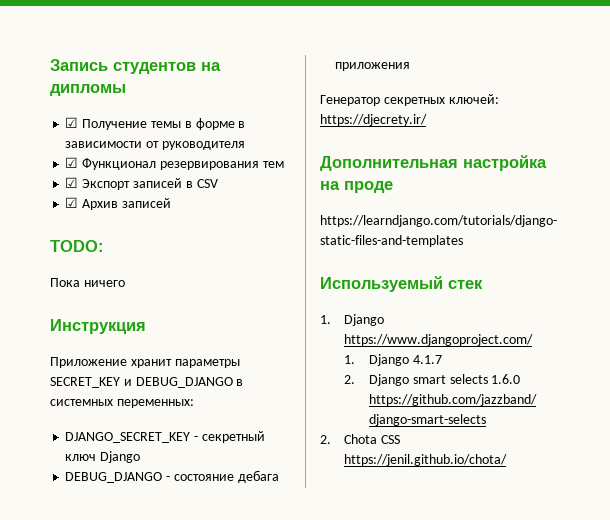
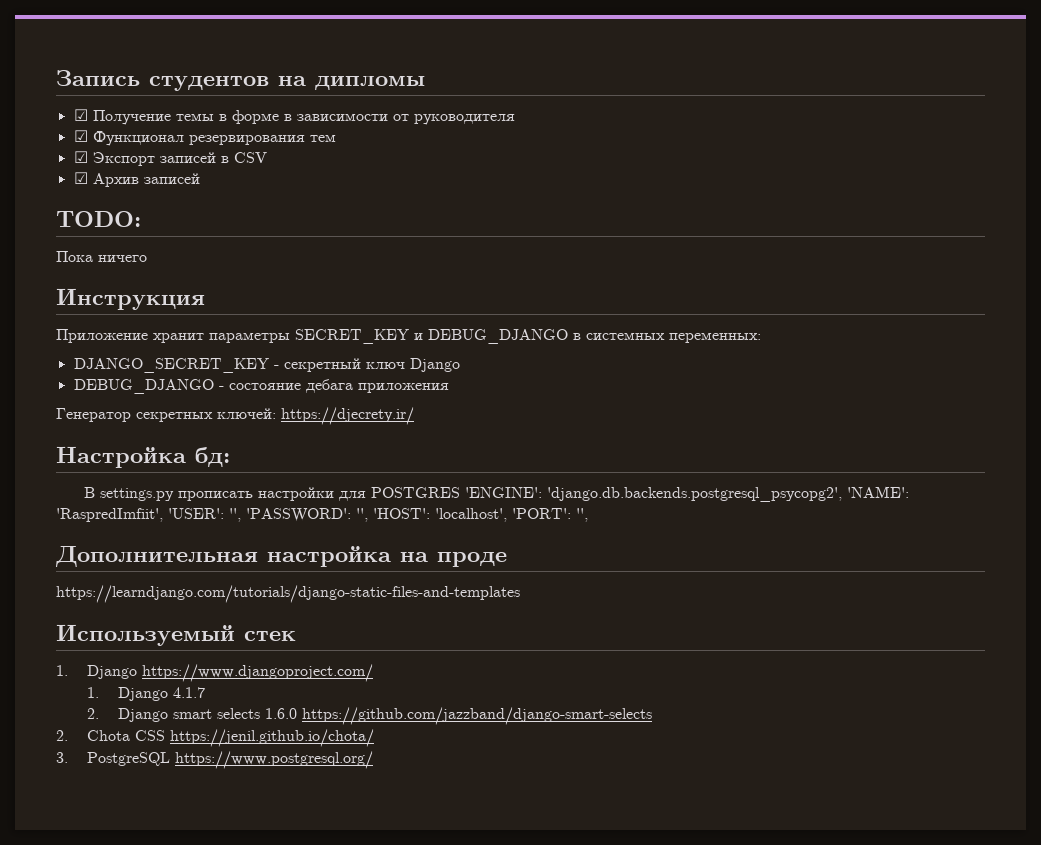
(427, 120) none -> [56,446,230,468] [83,486,909,502] [56,508,588,522] // Настройка бд: // В settings.py прописать настройки для POSTGRES 'ENGINE': 'django.db.backends.postgresql_psycopg2', 'NAME': 'RaspredImfiit', 'USER': '', 'PASSWORD': '', 'HOST': 'localhost', 'PORT': '',
(508, 460) none -> [56,751,374,769] // 3. PostgreSQL https://www.postgresql.org/

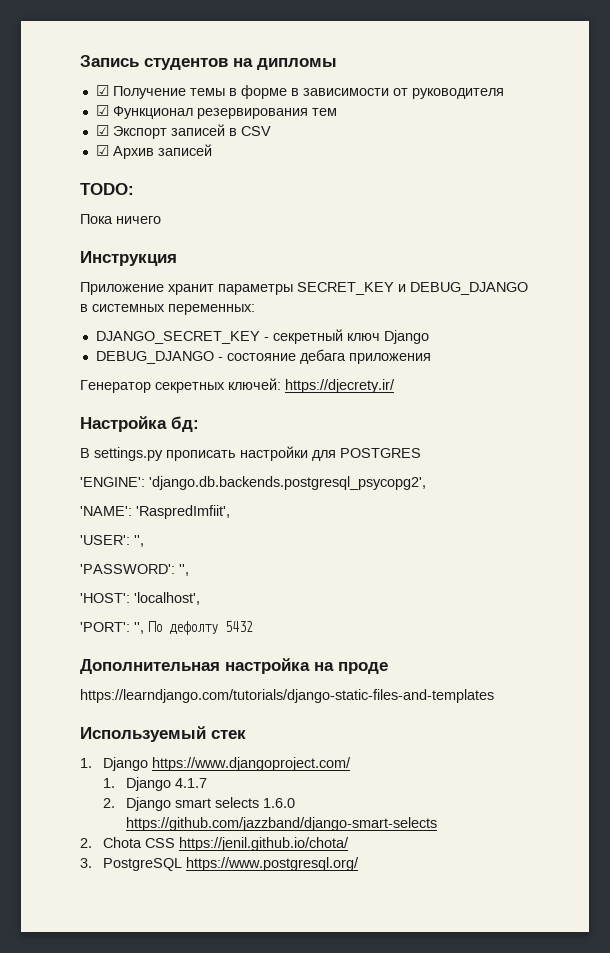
(460, 492) none -> (421, 453) //
(842, 494) none -> (426, 483) //
(163, 515) none -> (230, 512) //
(241, 515) none -> (144, 541) //
(368, 515) none -> (189, 570) //
(507, 515) none -> (200, 598) //
(588, 515) none -> [148,621,253,635] По дефолту 5432

